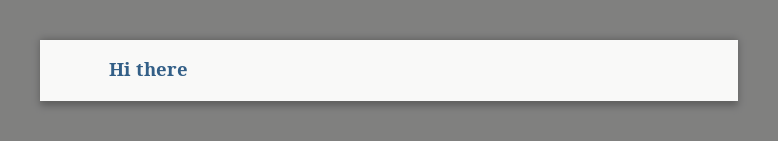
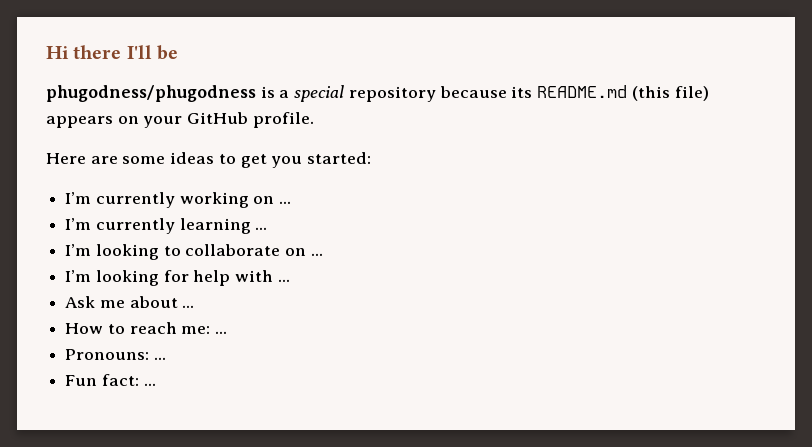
(188, 69) none -> [126,45,179,60] [46,85,709,102] [46,112,314,128] [46,152,372,168] [65,192,292,208] [65,218,268,234] [65,244,323,260] [65,270,290,286] [65,296,195,308] [65,322,228,334] [65,349,166,360] [65,374,156,386] I'll be // phugodness/phugodness is a special repository because its README.md (this file) appears on your GitHub profile. // Here are some ideas to get you started: // I’m currently working on ... // I’m currently learning ... // I’m looking to collaborate on ... // I’m looking for help with ... // Ask me about ... // How to reach me: ... // Pronouns: ... // Fun fact: ...

